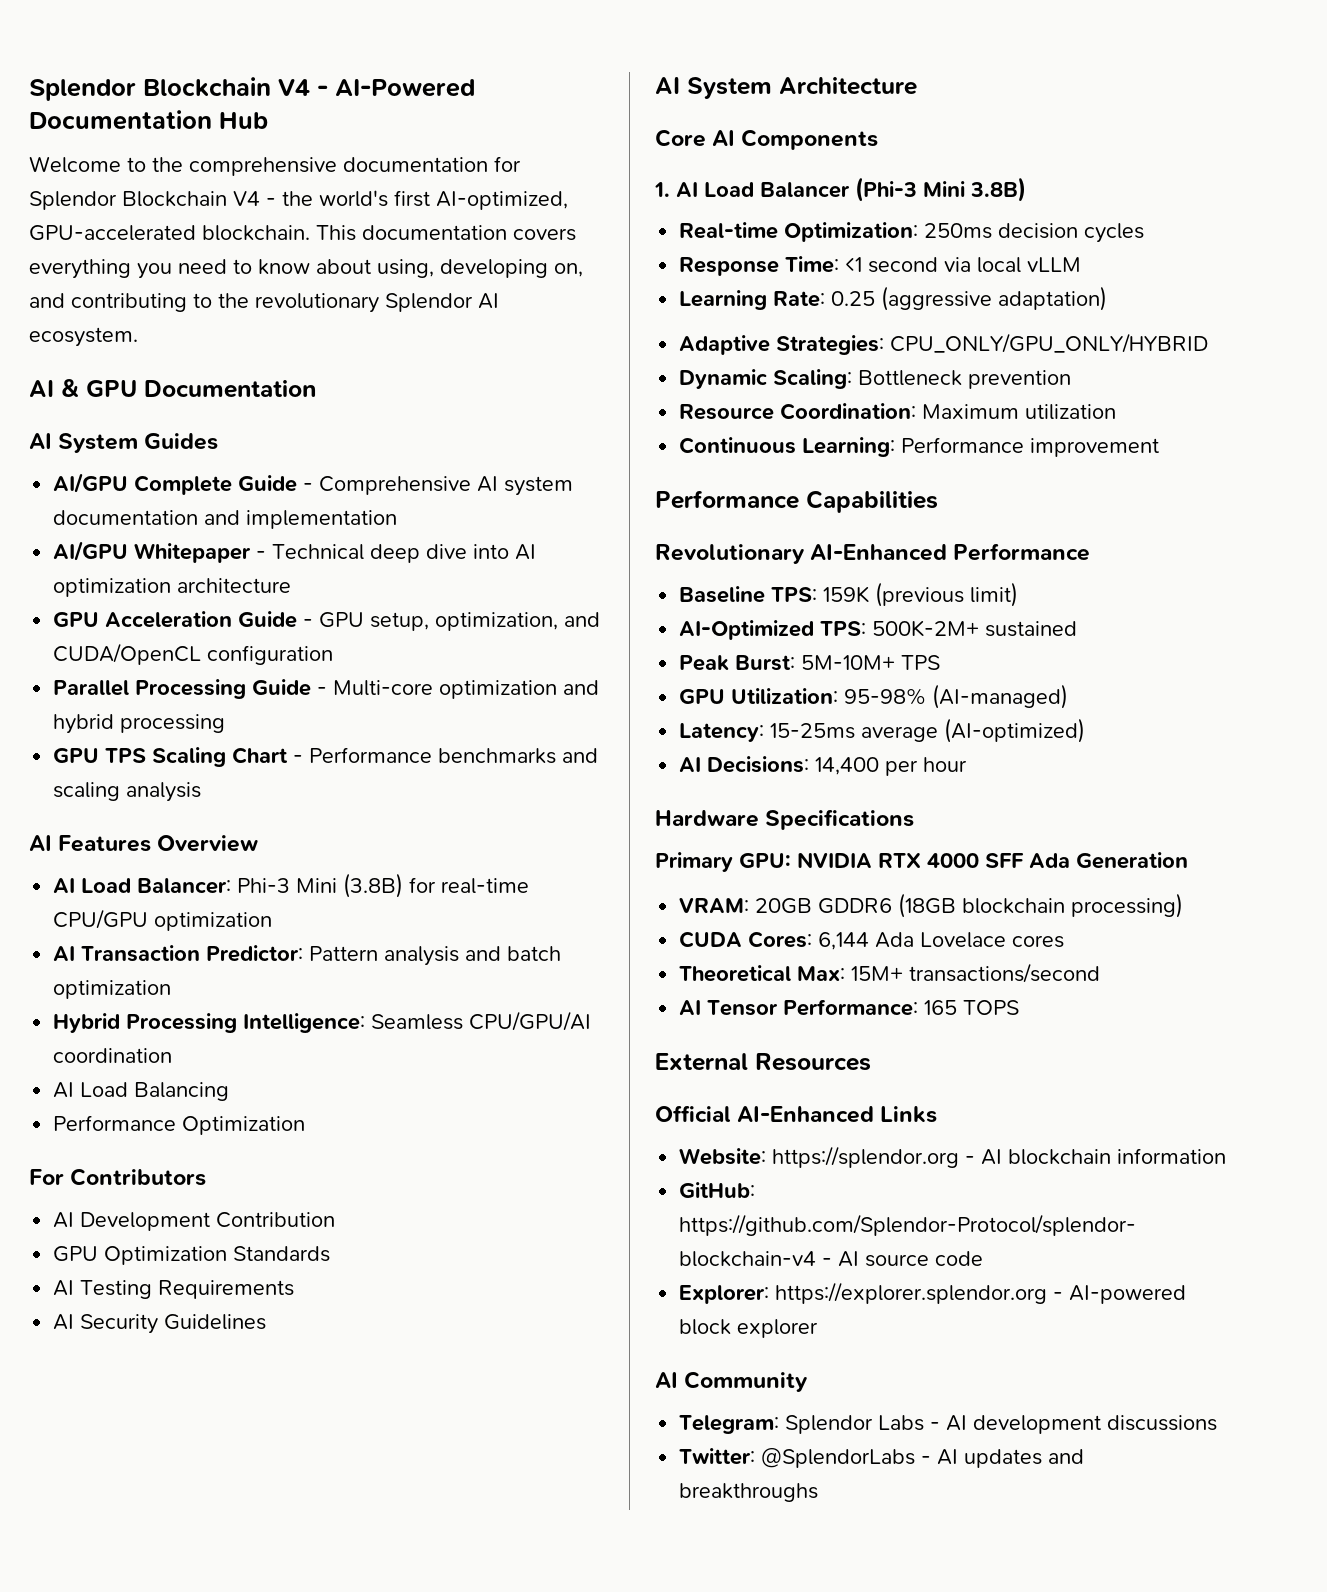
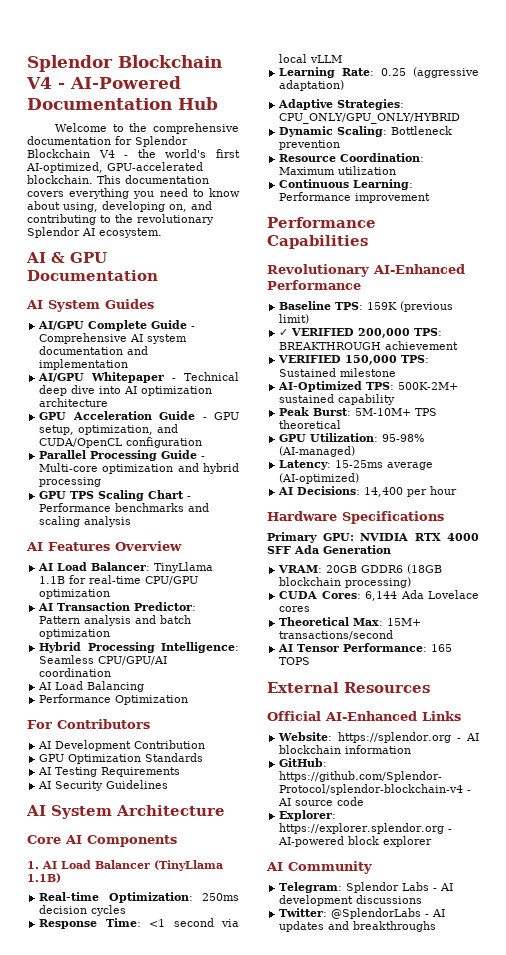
[237,873,404,898] Phi-3 Mini (3.8B) -> [154,562,214,573] [39,576,66,584] TinyLlama 1.1B
[855,177,1026,202] (Phi-3 Mini 3.8B) -> [154,860,223,871] [27,873,61,883] (TinyLlama 1.1B)
(1019, 594) none -> [279,328,443,338] [279,341,459,350] [278,355,430,365] [279,368,397,377] // ✓ VERIFIED 200,000 TPS: BREAKTHROUGH achievement // VERIFIED 150,000 TPS: Sustained milestone
(1078, 629) none -> [338,394,396,405] capability
(941, 662) none -> [279,420,342,429] theoretical

